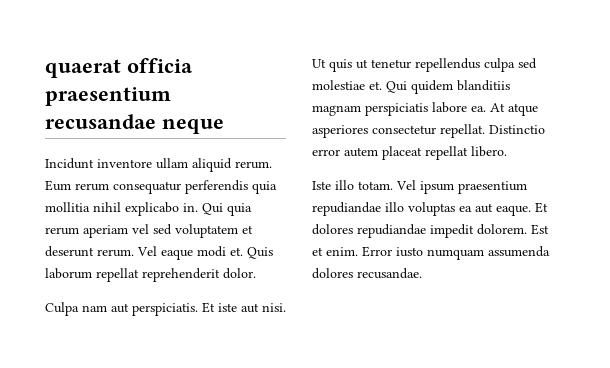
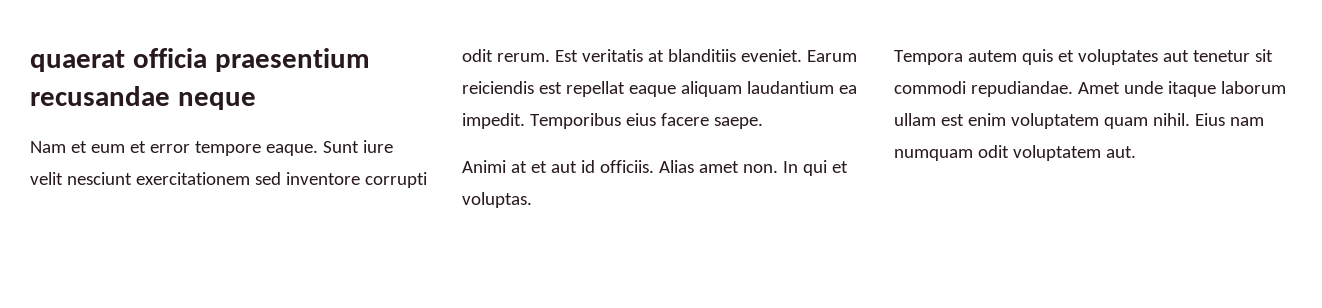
[45,158,272,172] [45,180,277,194] [45,202,252,216] [45,224,253,238] [45,246,273,260] [45,268,256,282] [45,302,286,316] [312,58,537,72] [312,80,510,94] [312,102,538,116] [312,124,545,138] [312,146,507,160] [312,180,527,194] [312,202,548,216] [312,224,549,238] [312,246,550,260] [312,268,422,279] Incidunt inventore ullam aliquid rerum. Eum rerum consequatur perferendis quia mollitia nihil explicabo in. Qui quia rerum aperiam vel sed voluptatem et deserunt rerum. Vel eaque modi et. Quis laborum repellat reprehenderit dolor. // Culpa nam aut perspiciatis. Et iste aut nisi. Ut quis ut tenetur repellendus culpa sed molestiae et. Qui quidem blanditiis magnam perspiciatis labore ea. At atque asperiores consectetur repellat. Distinctio error autem placeat repellat libero. // Iste illo totam. Vel ipsum praesentium repudiandae illo voluptas ea aut eaque. Et dolores repudiandae impedit dolorem. Est et enim. Error iusto numquam assumenda dolores recusandae. -> [30,140,393,156] [30,172,427,188] [462,49,857,62] [462,81,857,97] [462,113,763,129] [462,160,848,176] [462,192,532,208] [894,49,1273,65] [894,81,1286,97] [894,113,1264,129] [894,145,1136,161] Nam et eum et error tempore eaque. Sunt iure velit nesciunt exercitationem sed inventore corrupti odit rerum. Est veritatis at blanditiis eveniet. Earum reiciendis est repellat eaque aliquam laudantium ea impedit. Temporibus eius facere saepe. // Animi at et aut id officiis. Alias amet non. In qui et voluptas. // Tempora autem quis et voluptates aut tenetur sit commodi repudiandae. Amet unde itaque laborum ullam est enim voluptatem quam nihil. Eius nam numquam odit voluptatem aut.

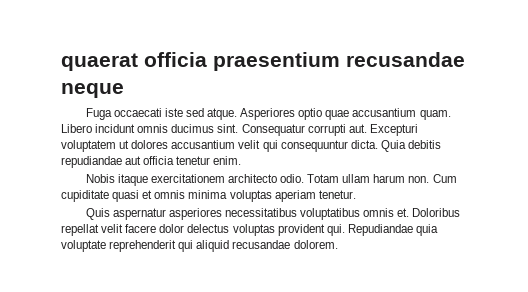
[30,140,393,156] [30,172,427,188] [462,49,857,62] [462,81,857,97] [462,113,763,129] [462,160,848,176] [462,192,532,208] [894,49,1273,65] [894,81,1286,97] [894,113,1264,129] [894,145,1136,161] Nam et eum et error tempore eaque. Sunt iure velit nesciunt exercitationem sed inventore corrupti odit rerum. Est veritatis at blanditiis eveniet. Earum reiciendis est repellat eaque aliquam laudantium ea impedit. Temporibus eius facere saepe. // Animi at et aut id officiis. Alias amet non. In qui et voluptas. // Tempora autem quis et voluptates aut tenetur sit commodi repudiandae. Amet unde itaque laborum ullam est enim voluptatem quam nihil. Eius nam numquam odit voluptatem aut. -> [85,108,451,120] [61,124,418,136] [61,140,441,152] [61,156,242,168] [85,174,457,186] [61,190,356,202] [85,208,461,220] [61,224,438,236] [61,240,338,252] Fuga occaecati iste sed atque. Asperiores optio quae accusantium quam. Libero incidunt omnis ducimus sint. Consequatur corrupti aut. Excepturi voluptatem ut dolores accusantium velit qui consequuntur dicta. Quia debitis repudiandae aut officia tenetur enim. // Nobis itaque exercitationem architecto odio. Totam ullam harum non. Cum cupiditate quasi et omnis minima voluptas aperiam tenetur. // Quis aspernatur asperiores necessitatibus voluptatibus omnis et. Doloribus repellat velit facere dolor delectus voluptas provident qui. Repudiandae quia voluptate reprehenderit qui aliquid recusandae dolorem.

